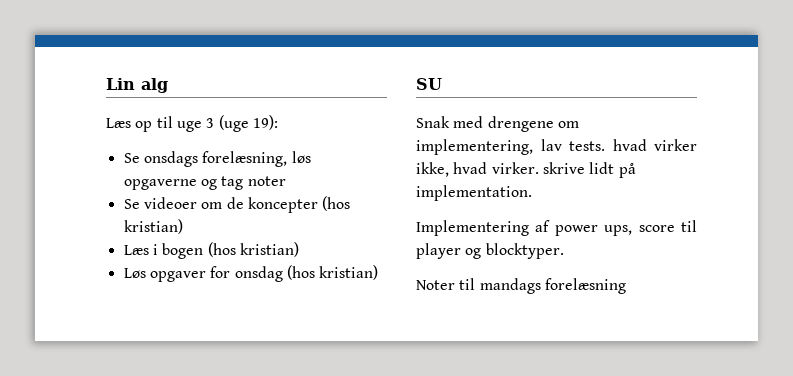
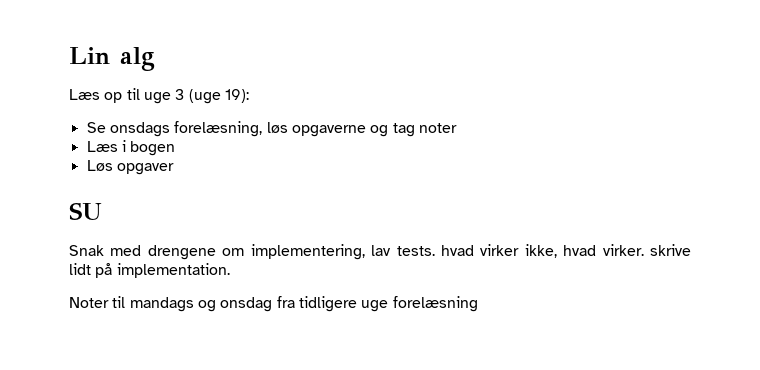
[123,196,351,213] [123,219,183,234] // Se videoer om de koncepter (hos kristian) -> (457, 128) none
[207,242,299,257] (hos kristian) -> (176, 148) none
[210,265,379,282] for onsdag (hos kristian) -> (174, 169) none
[416,220,697,236] [416,243,564,259] [416,278,541,294] Implementering af power ups, score til player og blocktyper. // Noter til mandags -> [69,296,389,312] Noter til mandags og onsdag fra tidligere uge

